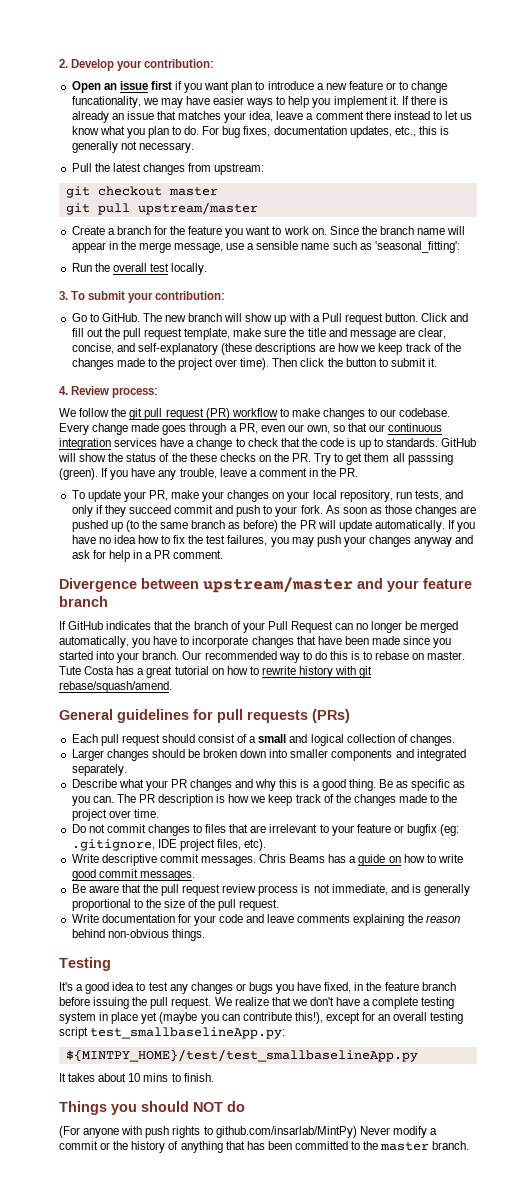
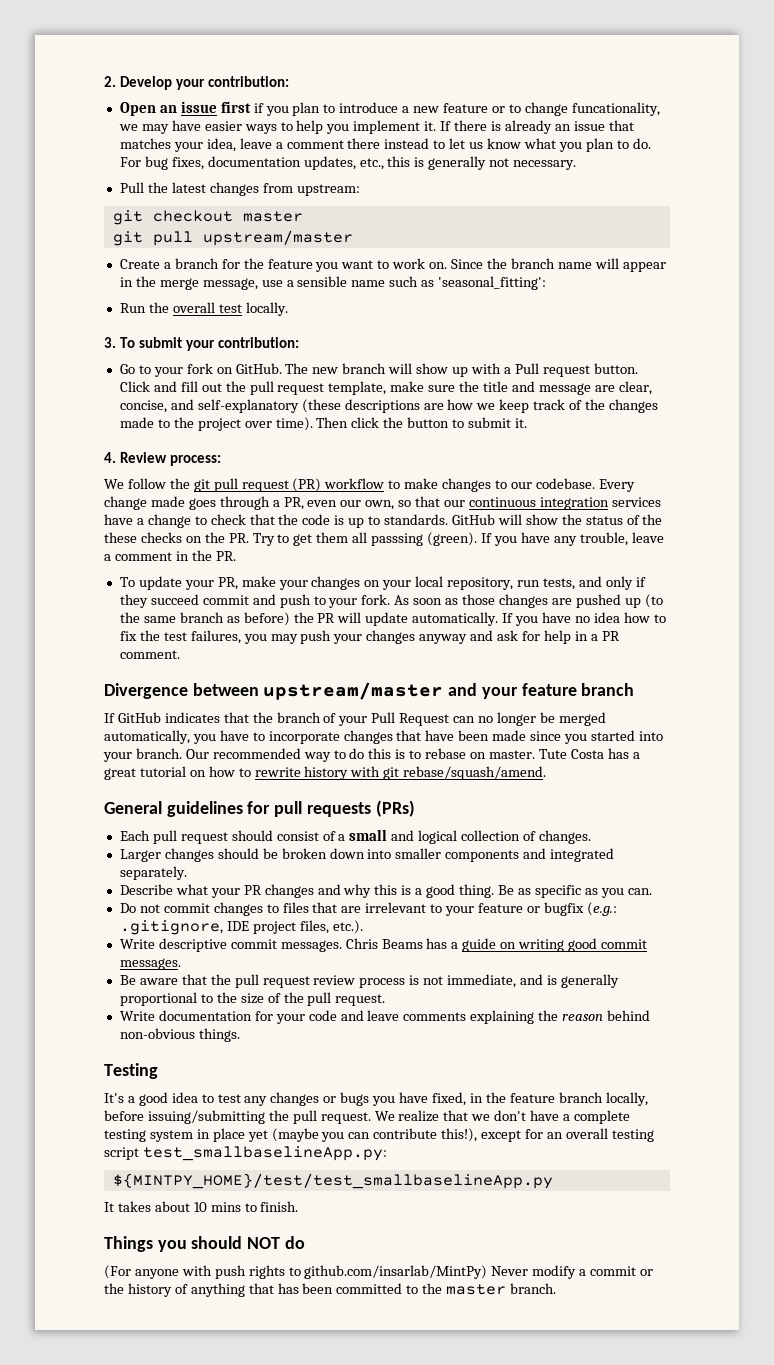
[204,81,230,90] want -> (289, 111) none
(99, 317) none -> [153,363,233,377] your fork on
[116,794,458,806] [71,809,159,821] The PR description is how we keep track of the changes made to the project over time. -> (652, 891) none
[440,824,460,836] (eg: -> [586,902,617,916] (e.g.:
[244,839,267,851] etc). -> [332,920,363,934] etc.).
[403,854,463,863] how to write -> [518,939,565,952] writing
[59,997,130,1009] before issuing -> [605,1092,648,1106] [104,1110,265,1124] locally, before issuing/submitting

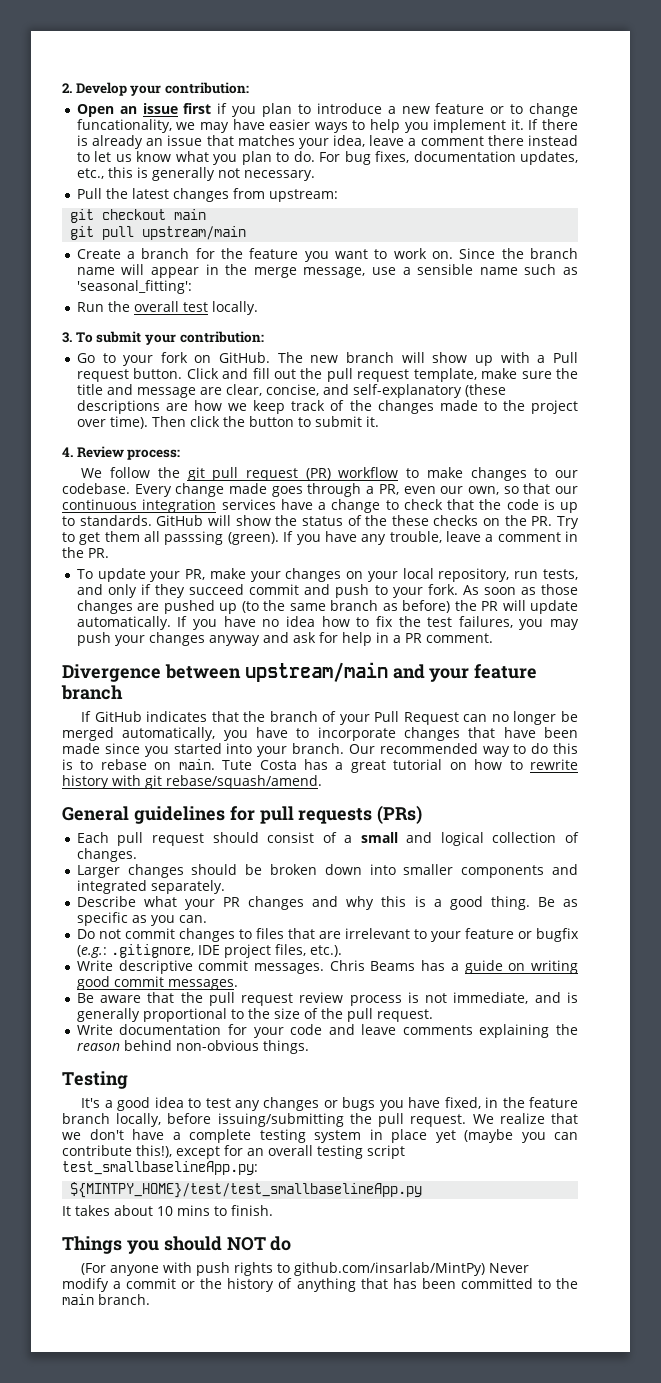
[242,211,303,222] [112,230,353,246] master // git pull upstream/master -> [174,209,207,220] [70,226,247,240] main // git pull upstream/main
[263,682,444,700] upstream/master -> [244,662,388,682] upstream/main
[488,750,535,759] master. -> [178,759,215,770] main.
[446,1284,507,1295] master -> [62,1294,94,1305] main

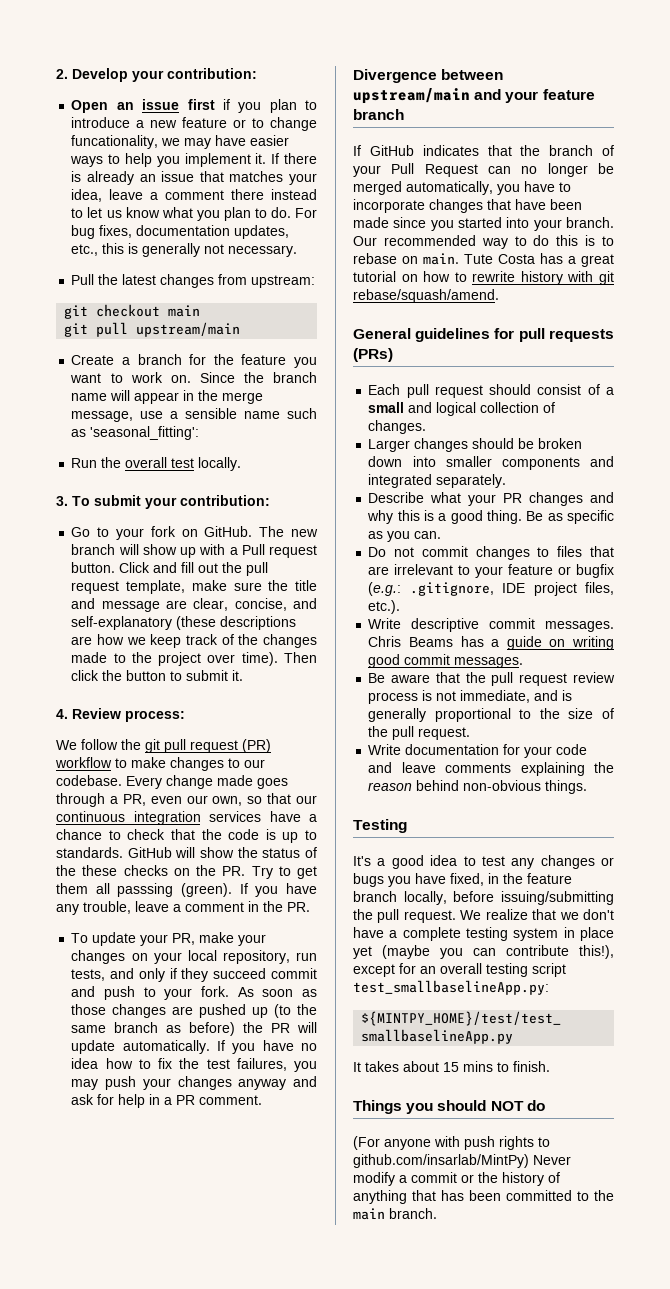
[331,499,381,513] change -> [56,829,102,840] chance
[157,1206,173,1216] 10 -> [443,1062,459,1072] 15

